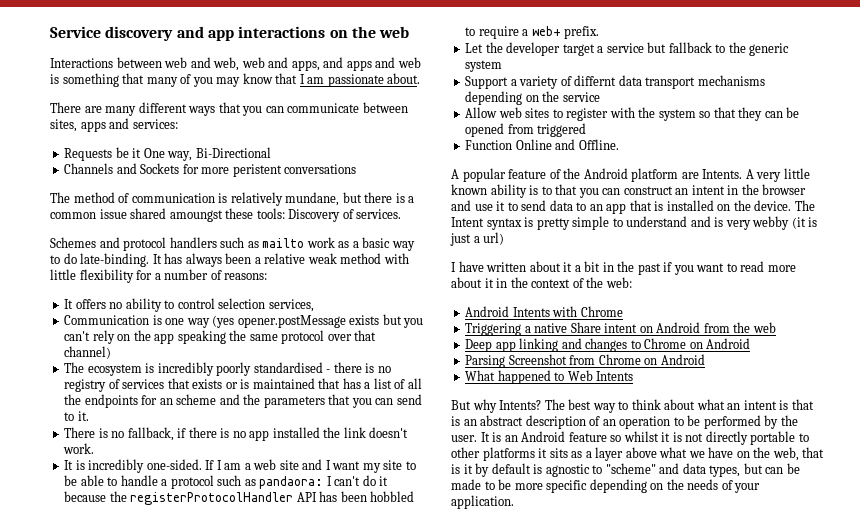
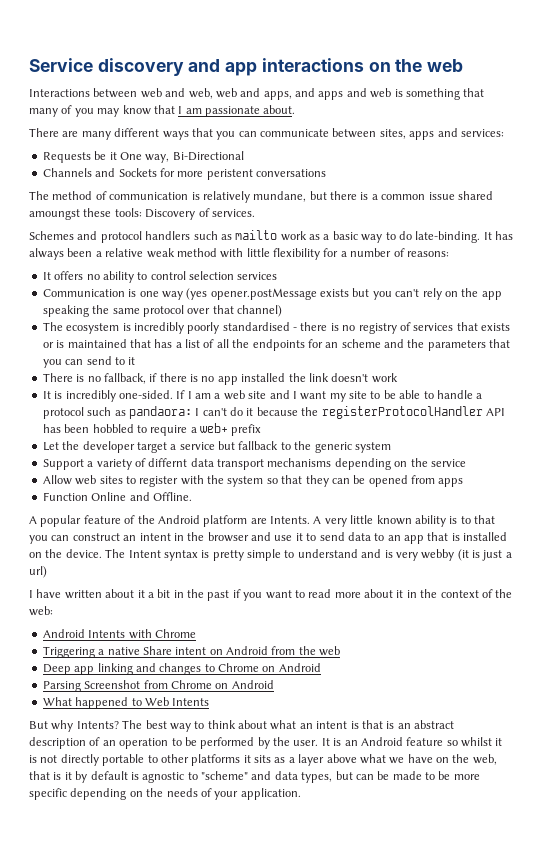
[268,299,314,312] services, -> [237,272,278,280] services
[77,411,89,421] it. -> [128,357,136,365] it
[63,443,95,454] work. -> [371,373,398,383] work
[564,26,600,39] prefix. -> [231,424,262,436] prefix
[537,123,587,137] triggered -> [438,478,464,487] apps

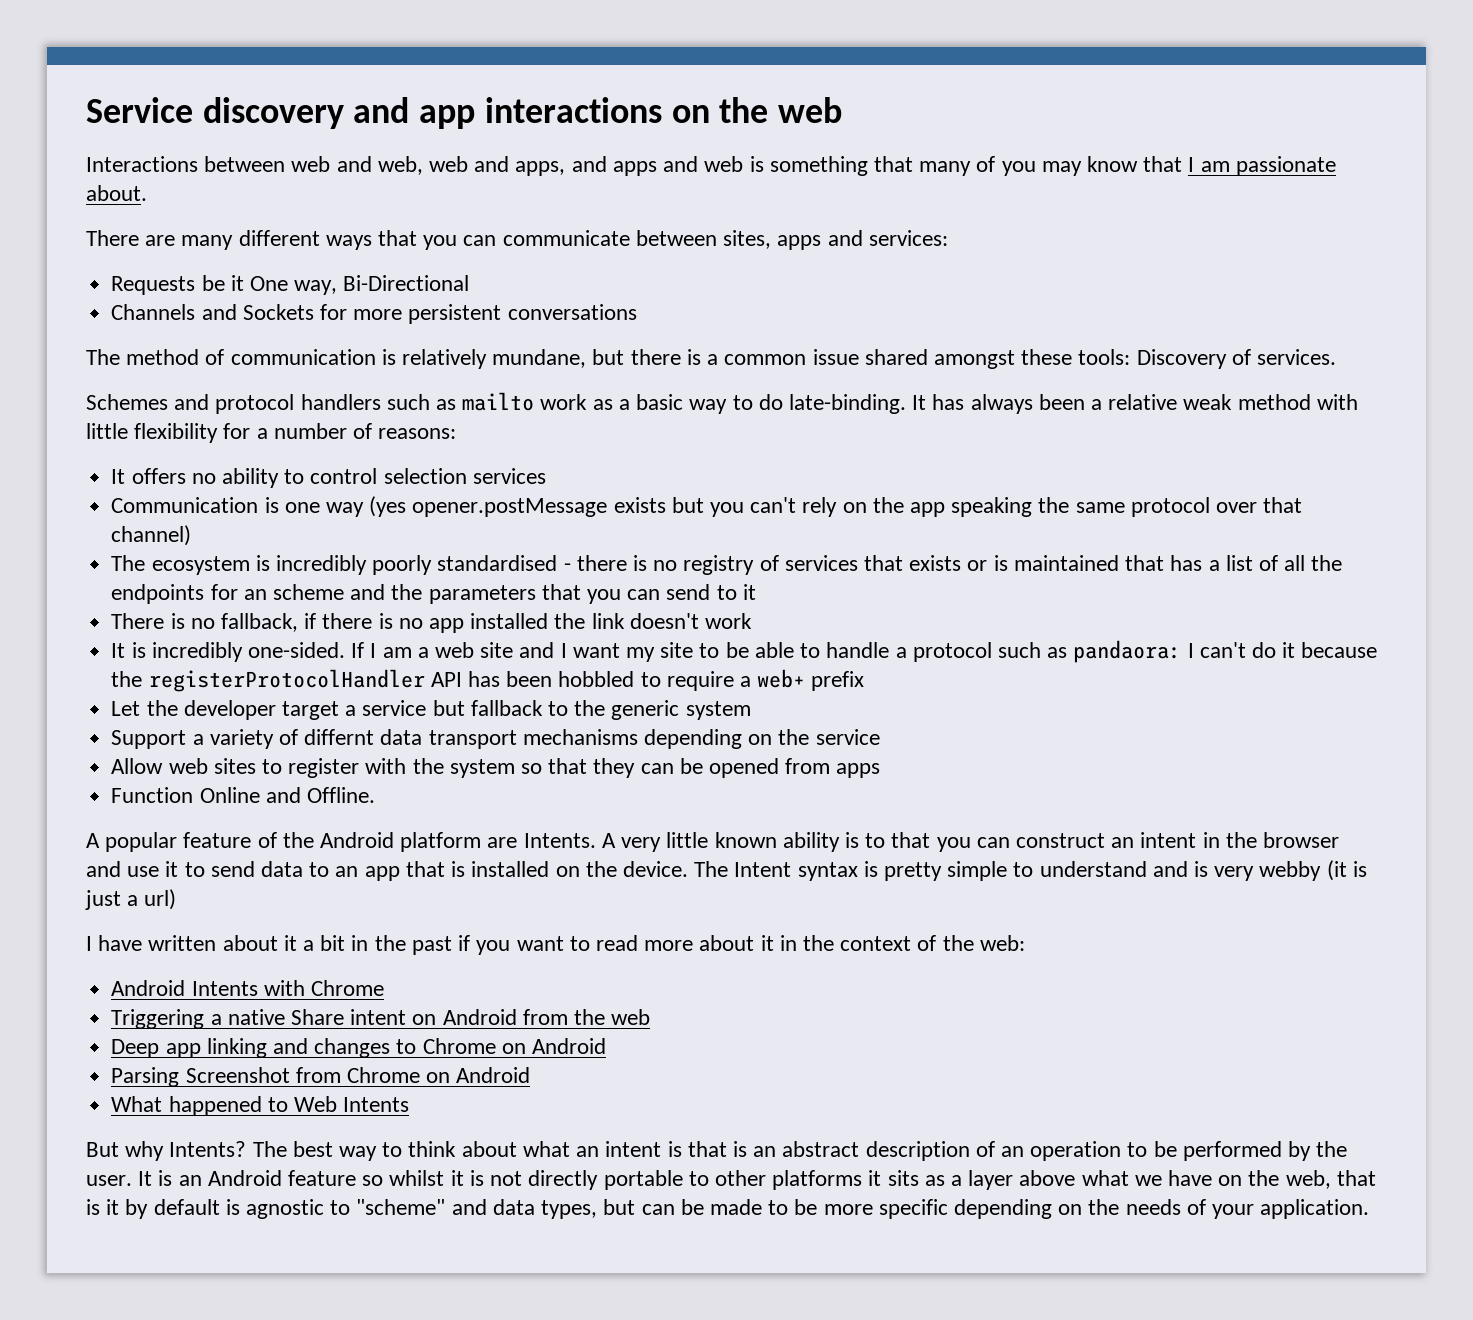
[206,169,253,180] peristent -> [408,304,502,324] persistent
[29,209,80,220] amoungst -> [933,350,1015,369] amongst

